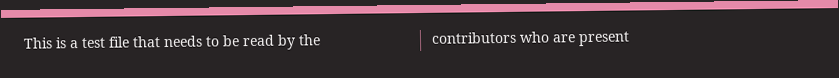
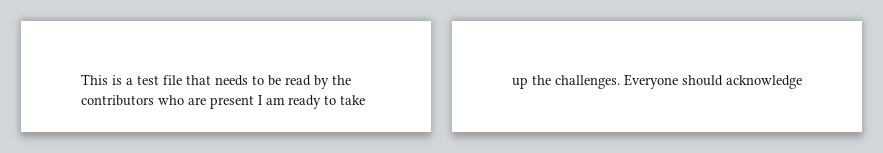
(630, 39) none -> [258,95,365,109] [512,74,802,89] I am ready to take up the challenges. Everyone should acknowledge

